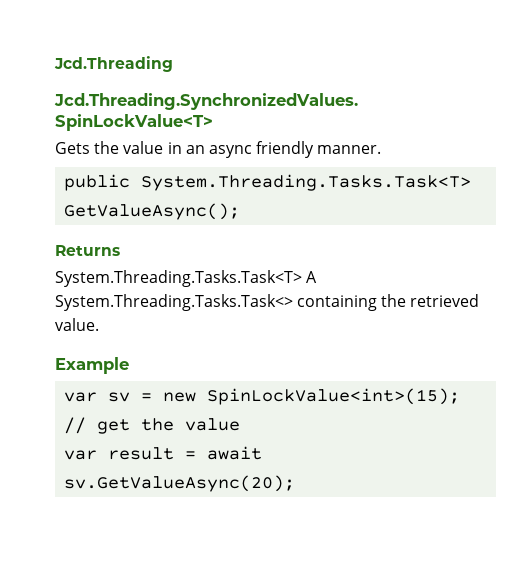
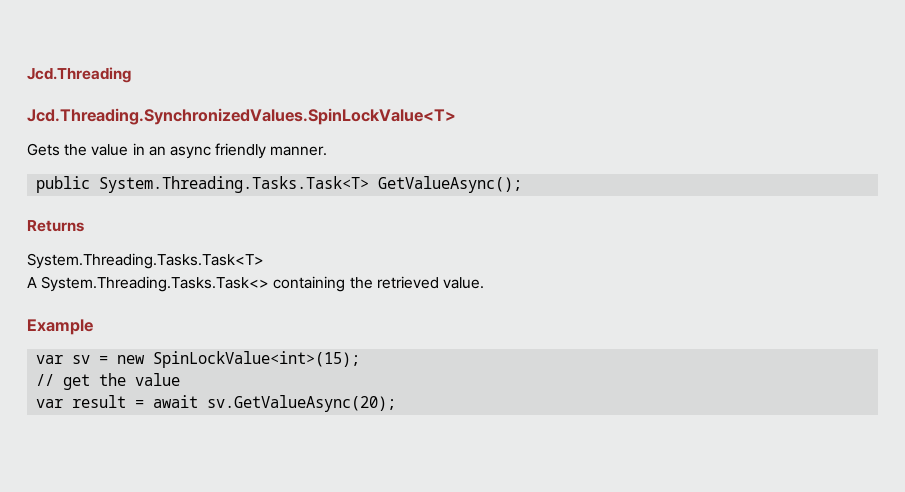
(302, 278) none -> (264, 261) //

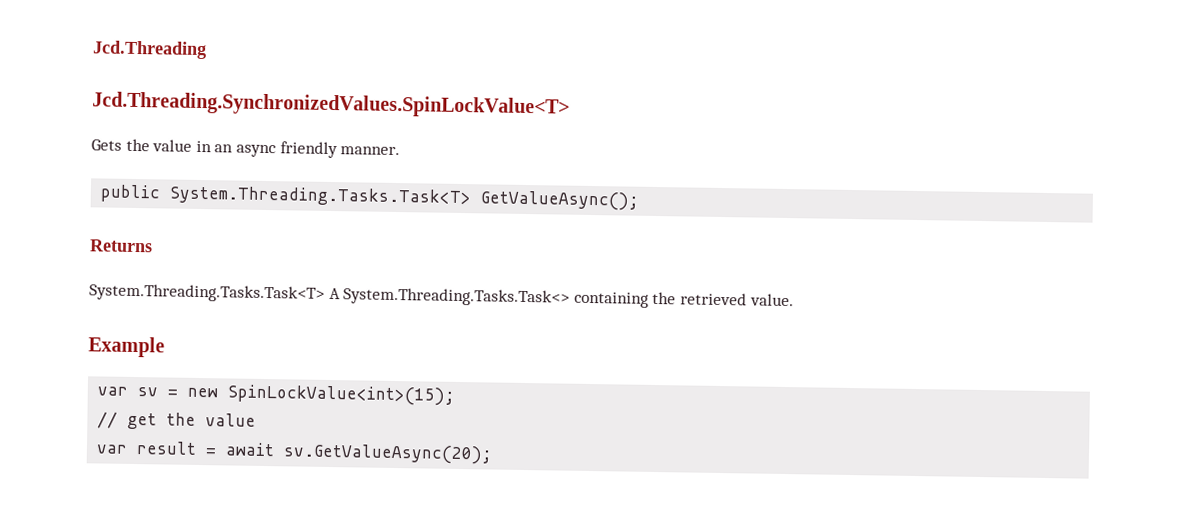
(264, 261) // -> (325, 293) none

